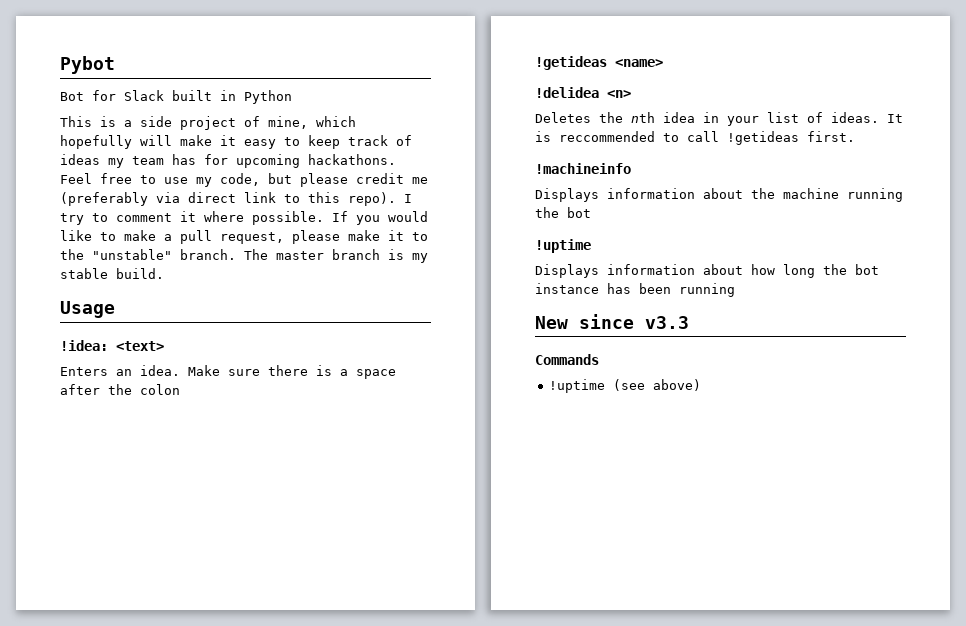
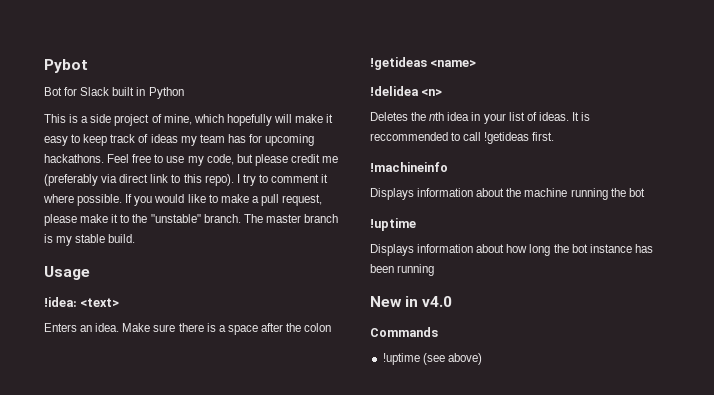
[579,314,689,329] since v3.3 -> [405,296,453,307] in v4.0

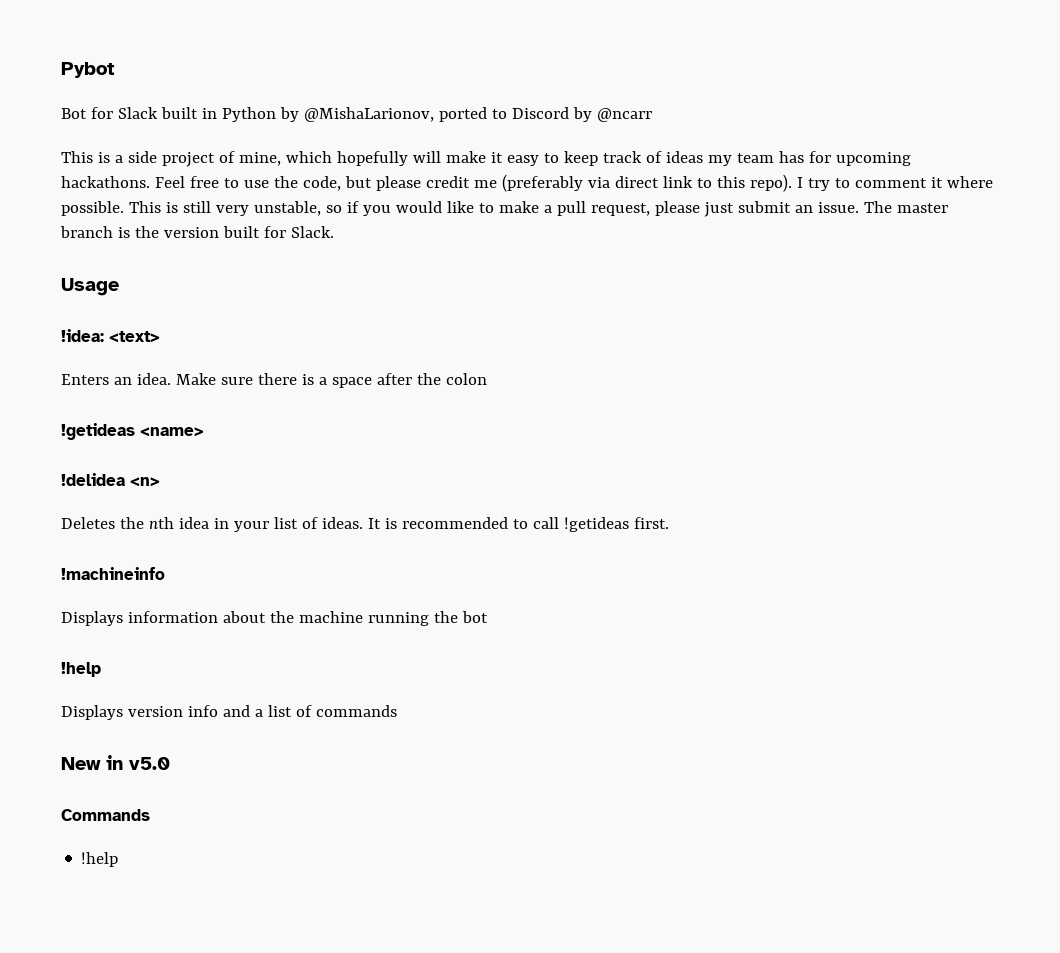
(184, 93) none -> [279,107,652,122] by @MishaLarionov, ported to Discord by @ncarr
[187,156,204,166] my -> [273,176,298,188] the
[125,194,133,203] If -> [128,201,359,216] This is still very unstable, so if
[80,214,338,223] [44,234,136,246] make it to the "unstable" branch. The master branch is my stable build. -> [703,201,948,217] [60,226,334,238] just submit an issue. The master branch is the version built for Slack.
[370,132,448,141] reccommended -> [401,517,508,529] recommended
[370,218,416,231] [370,244,653,256] [370,264,435,276] !uptime // Displays information about how long the bot instance has been running -> [61,662,101,677] [61,705,397,720] !help // Displays version info and a list of commands
[422,296,453,307] v4.0 -> [129,757,170,770] v5.0
[382,353,482,365] !uptime (see above) -> [81,852,119,867] !help

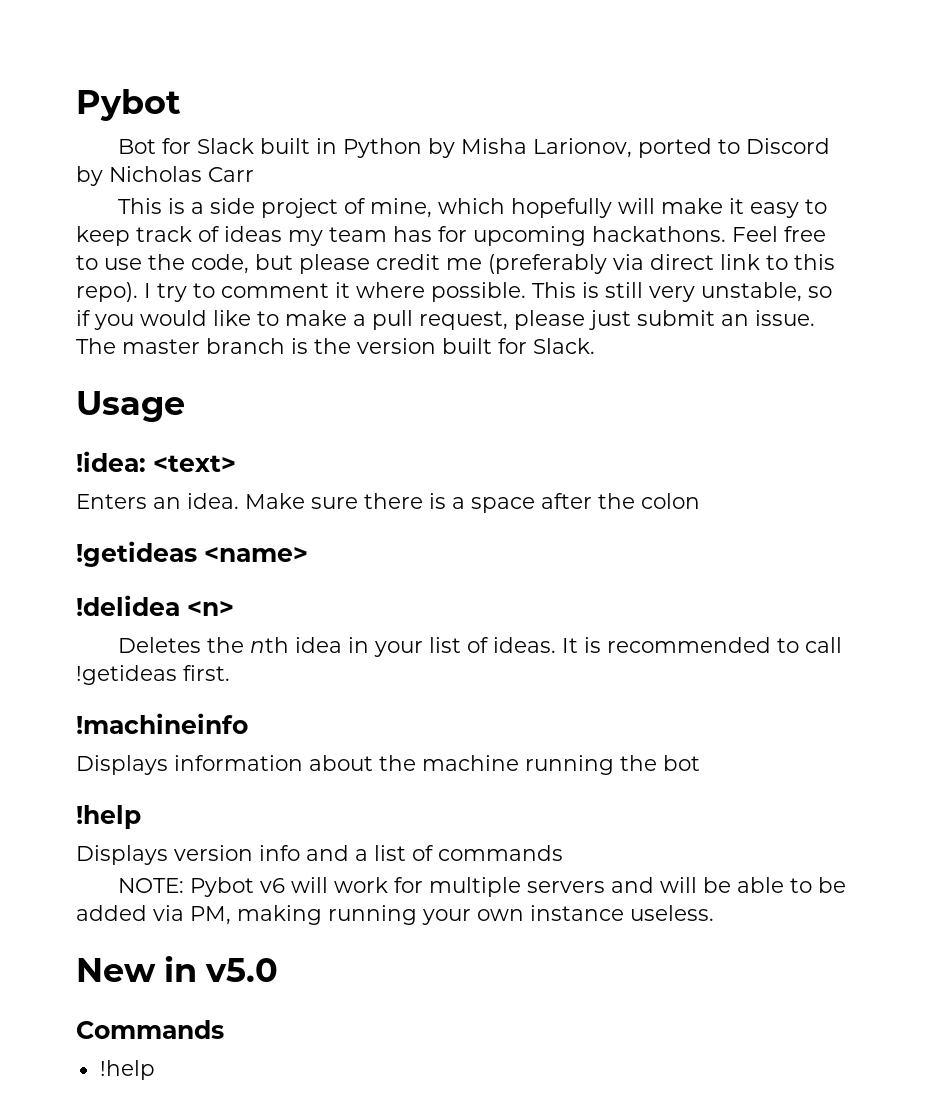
[303,107,434,122] @MishaLarionov, -> [460,138,632,158] Misha Larionov,
[596,108,652,122] @ncarr -> [109,166,254,182] Nicholas Carr
(397, 711) none -> [117,877,846,897] [76,905,714,925] // NOTE: Pybot v6 will work for multiple servers and will be able to be added via PM, making running your own instance useless.

